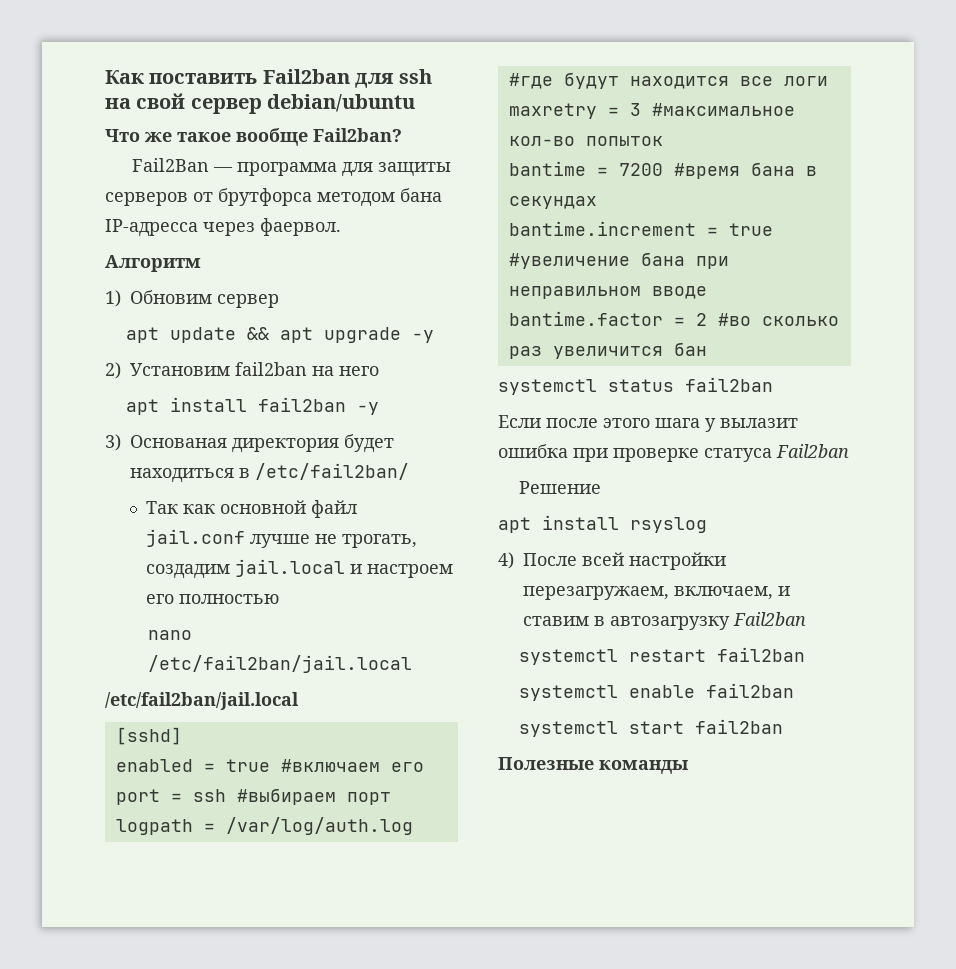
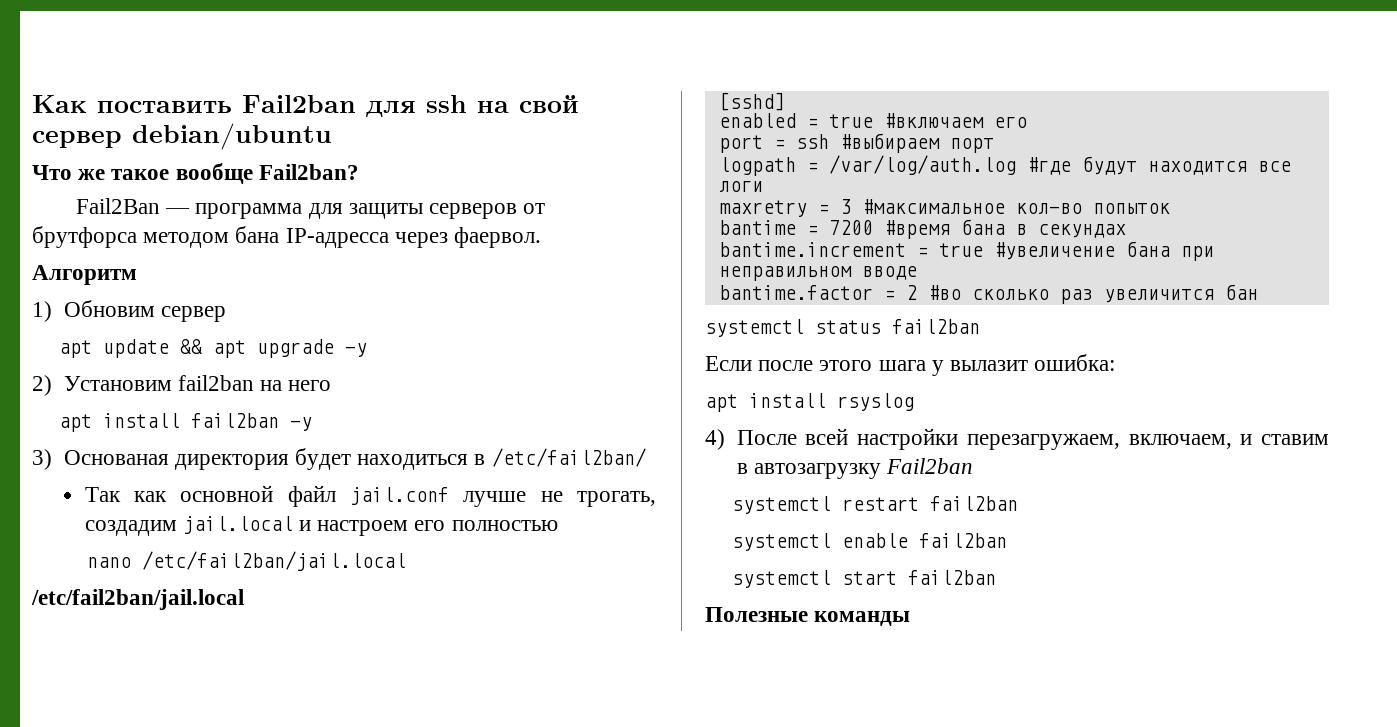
[498,444,849,462] [519,481,602,494] ошибка при проверке статуса Fail2ban // Решение -> [1034,354,1116,371] ошибка:

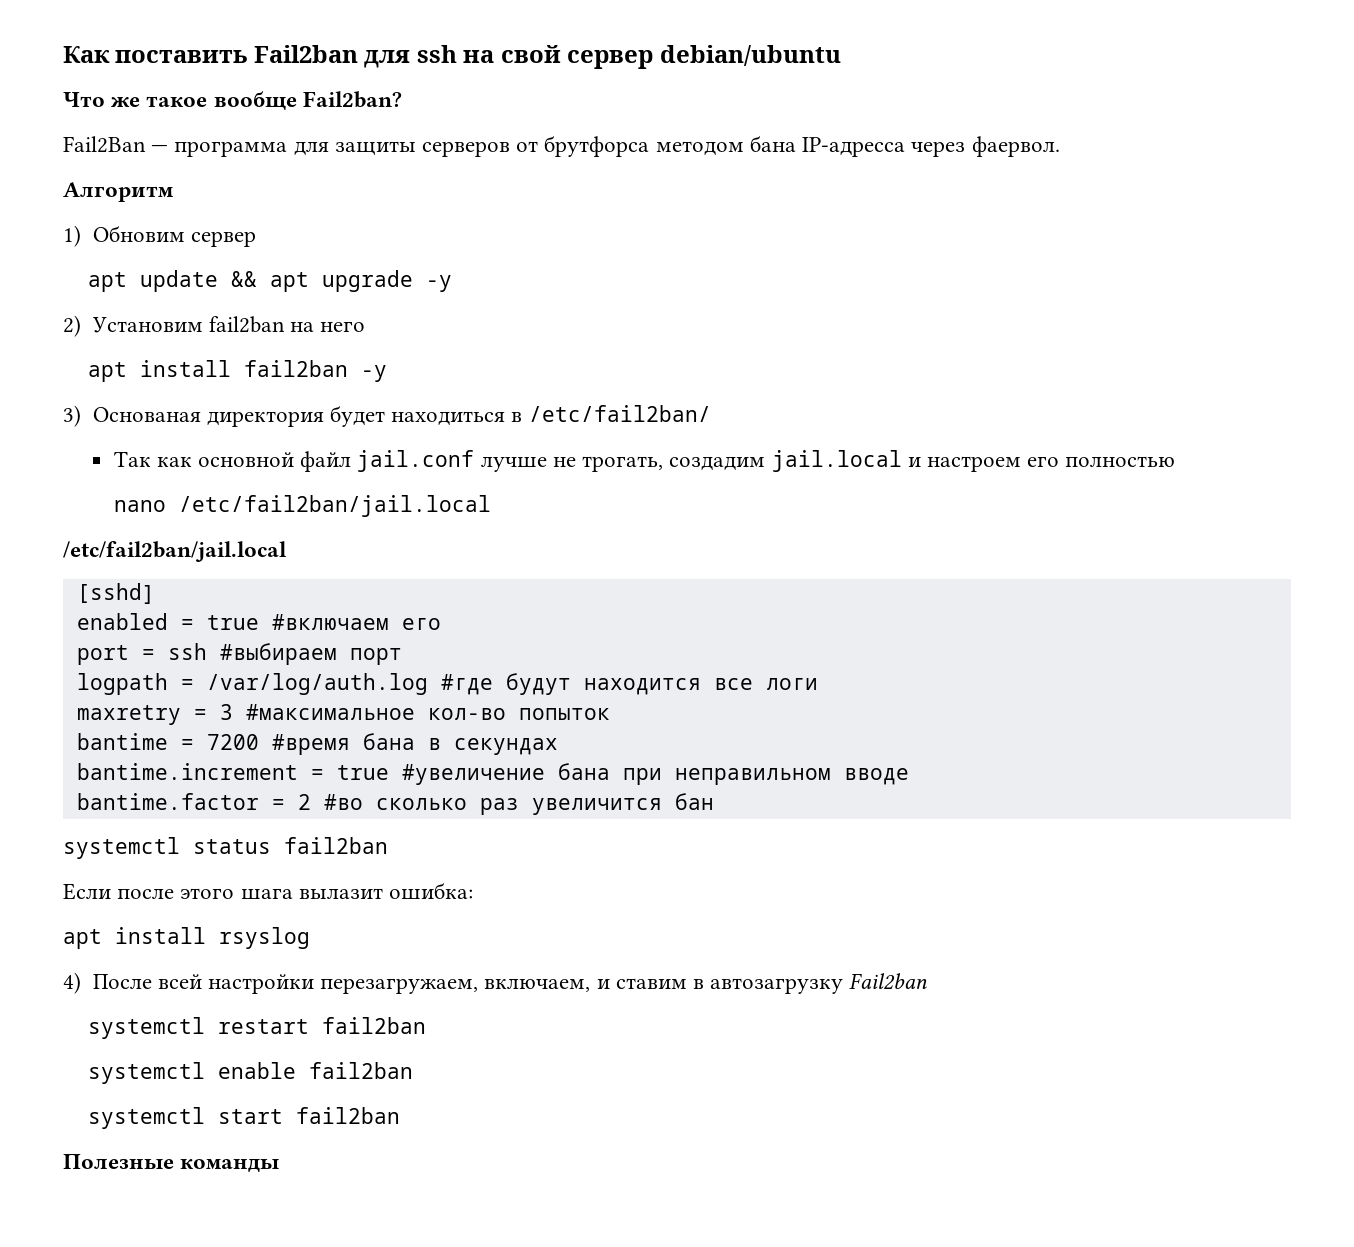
[931,360,944,376] у -> (293, 894) none

